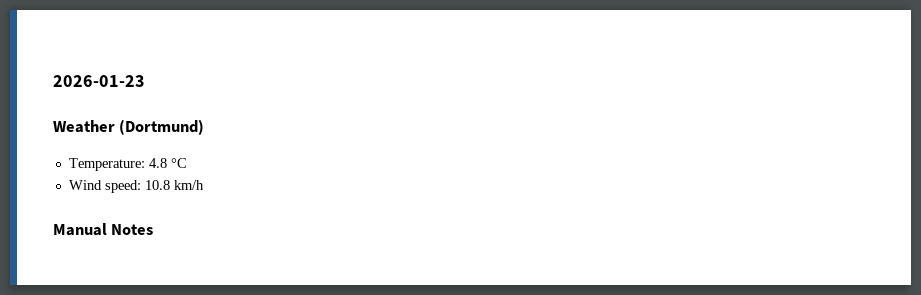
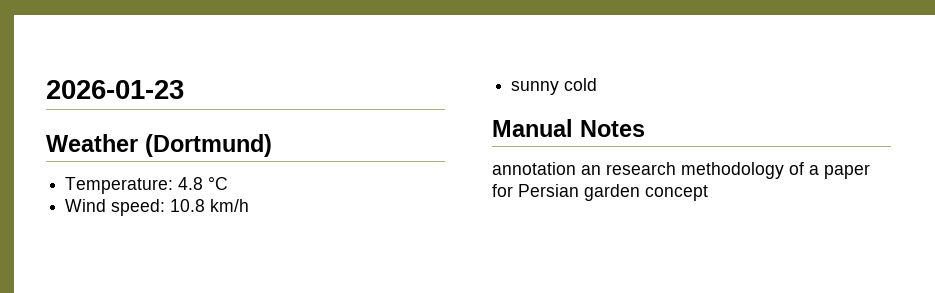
(204, 185) none -> [511,78,598,95] // sunny cold
(154, 229) none -> [492,162,870,179] [492,184,708,201] // annotation an research methodology of a paper for Persian garden concept

